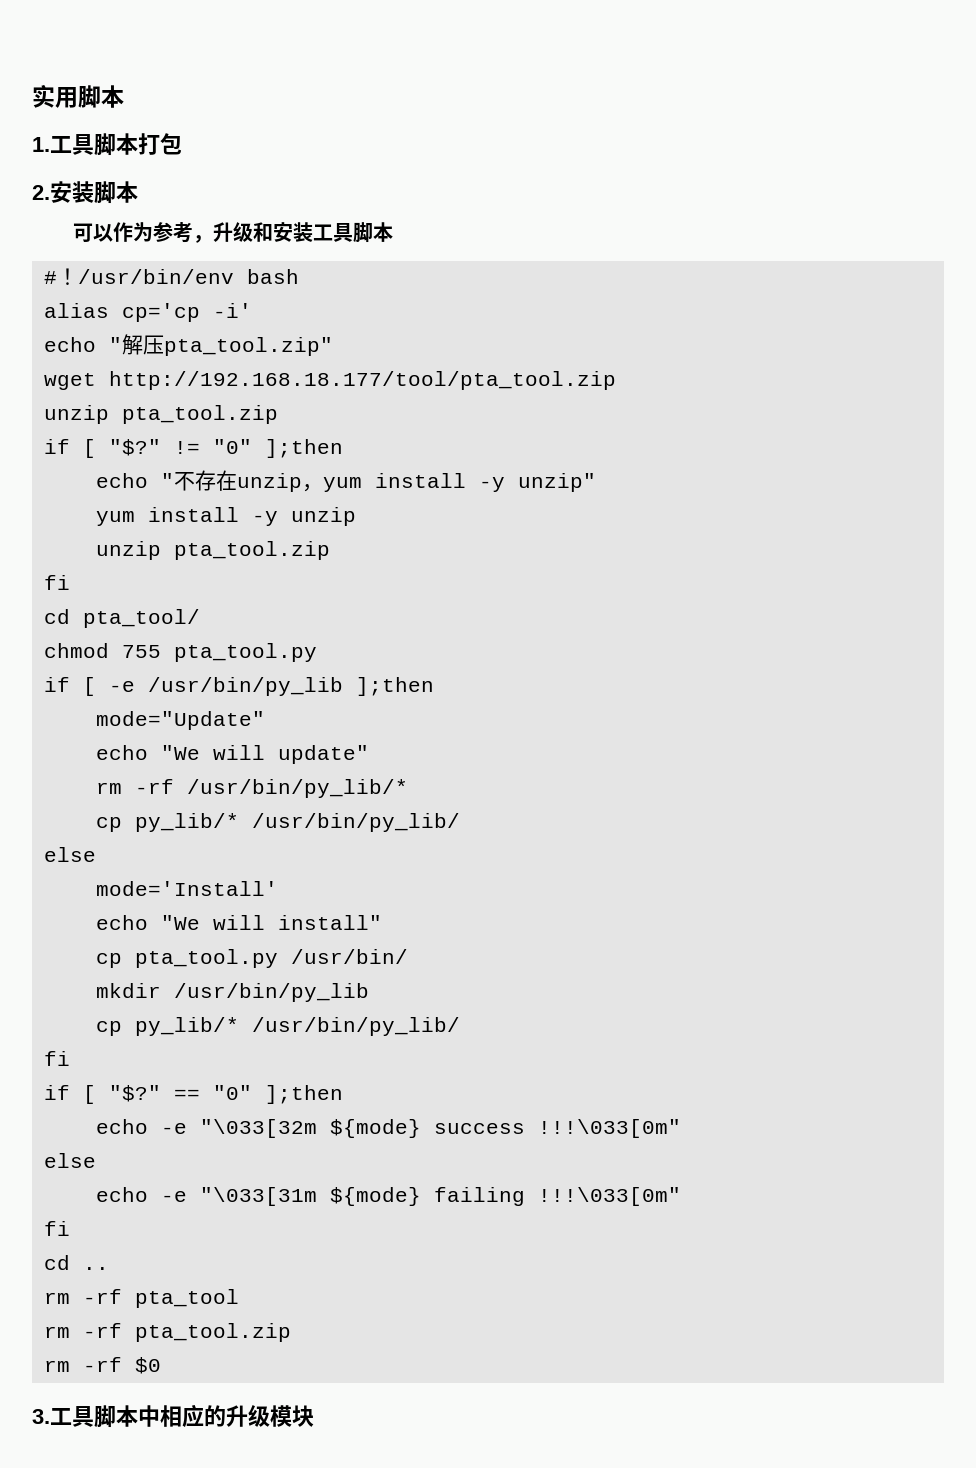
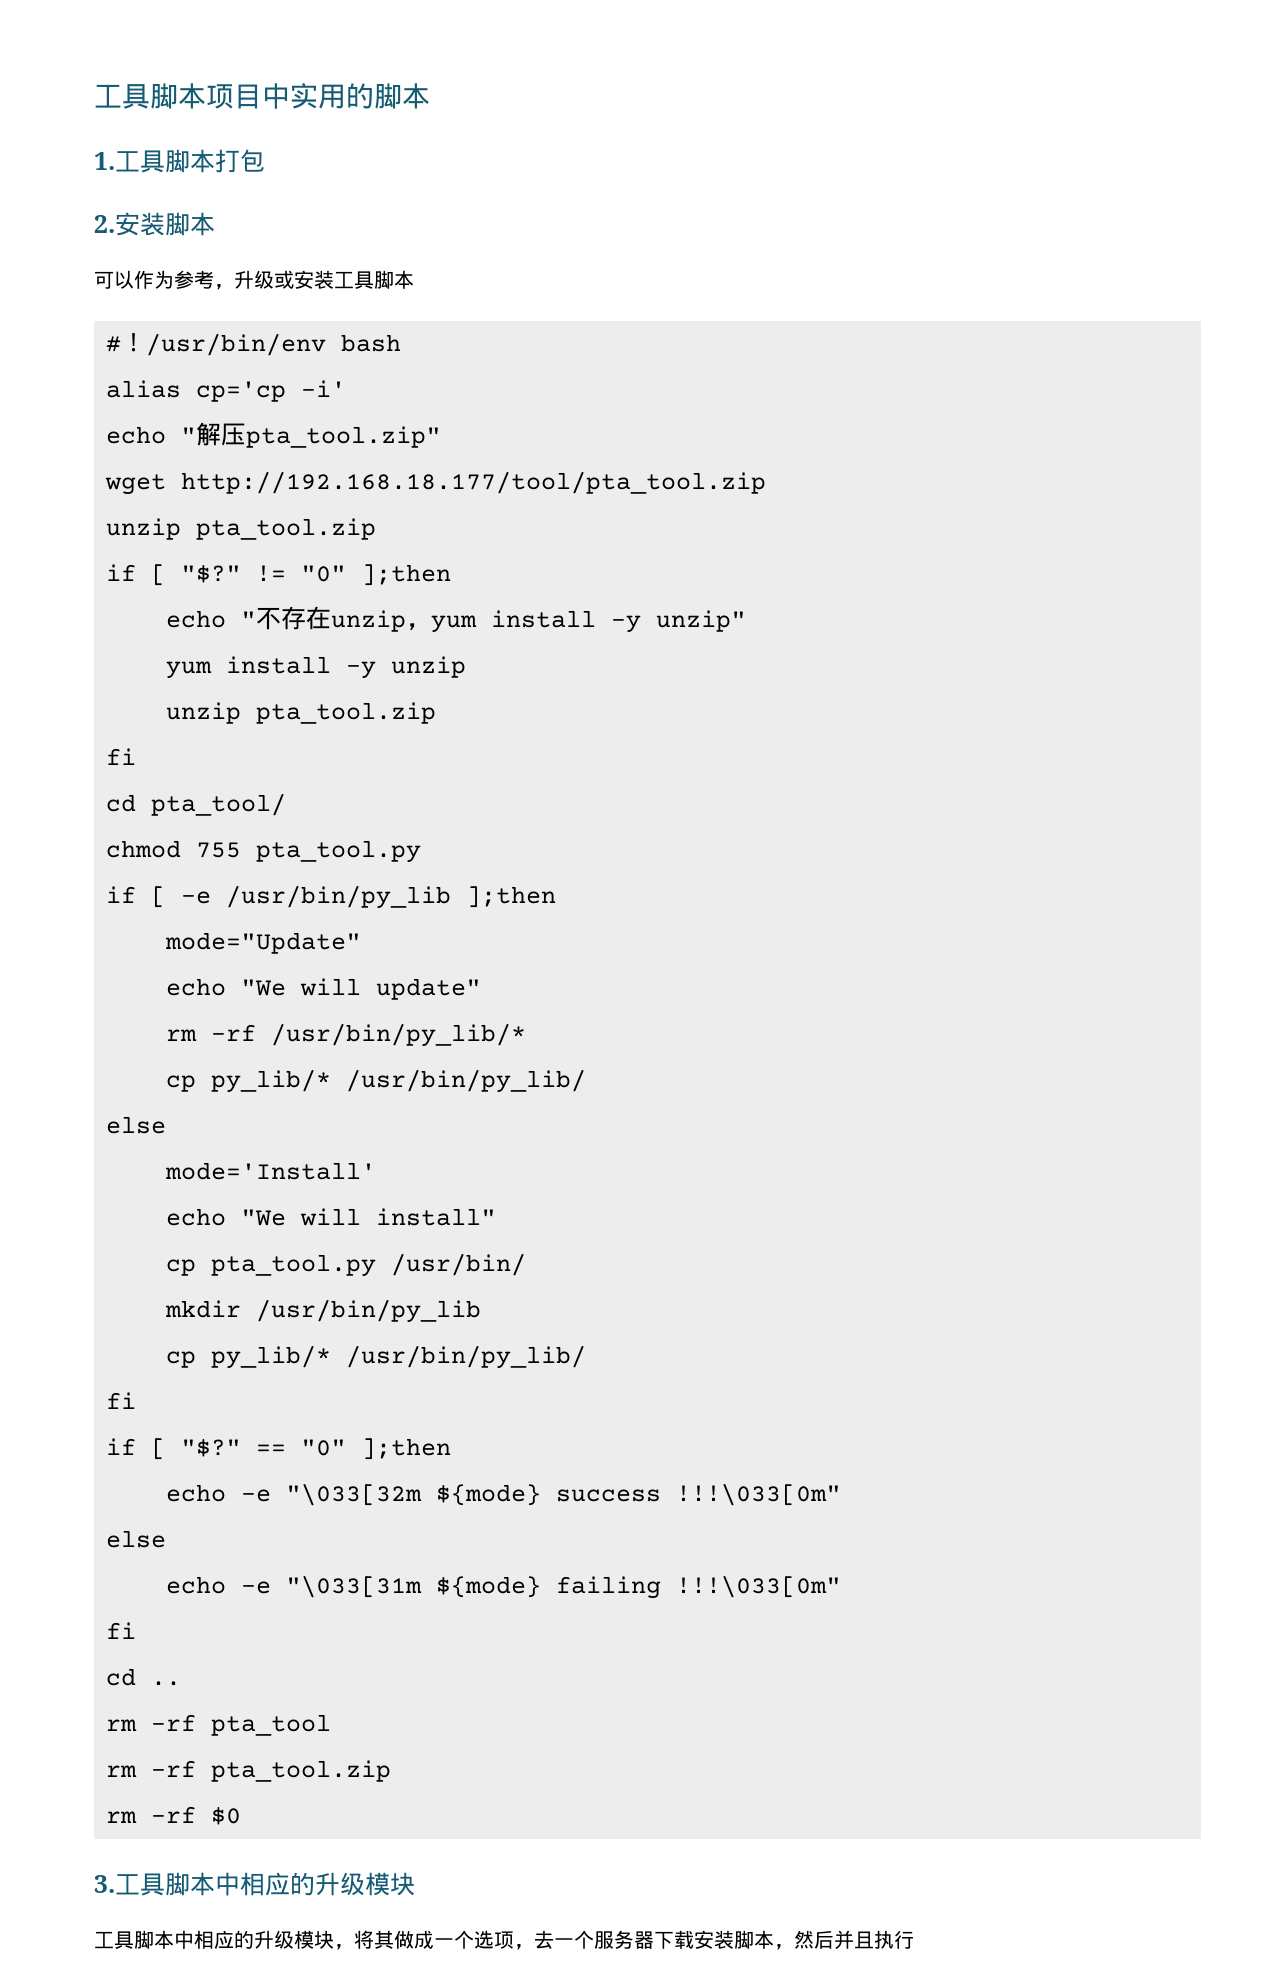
[32,84,78,108] 实用 -> [94,83,374,109] 工具脚本项目中实用的
[253,222,274,242] 和 -> [274,270,294,289] 或
(314, 1416) none -> [94,1930,914,1950] // 工具脚本中相应的升级模块，将其做成一个选项，去一个服务器下载安装脚本，然后并且执行

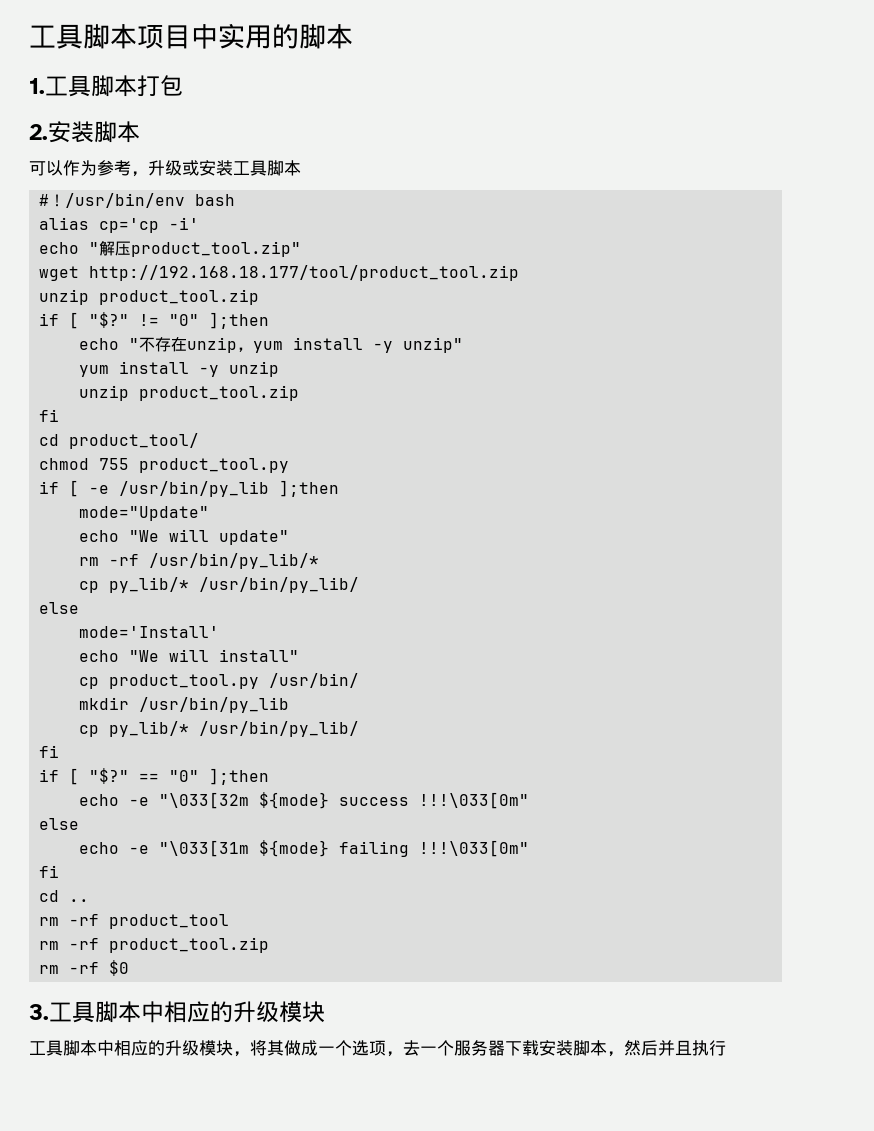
[246,426,441,448] pta_tool.zip" -> [131,241,302,257] product_tool.zip"
[181,471,766,494] [106,518,376,540] http://192.168.18.177/tool/pta_tool.zip // unzip pta_tool.zip -> [89,265,520,281] [39,289,260,305] http://192.168.18.177/tool/product_tool.zip // unzip product_tool.zip
[256,702,436,724] [106,748,136,765] [106,793,286,816] pta_tool.zip // fi // cd pta_tool/ -> [139,385,300,401] [39,409,60,422] [39,433,200,449] product_tool.zip // fi // cd product_tool/
[256,840,421,863] pta_tool.py -> [139,458,290,473] product_tool.py
[211,1254,376,1277] pta_tool.py -> [109,674,260,689] product_tool.py
[211,1714,331,1736] [106,1760,391,1782] pta_tool // rm -rf pta_tool.zip -> [109,914,230,929] [39,937,270,953] product_tool // rm -rf product_tool.zip

